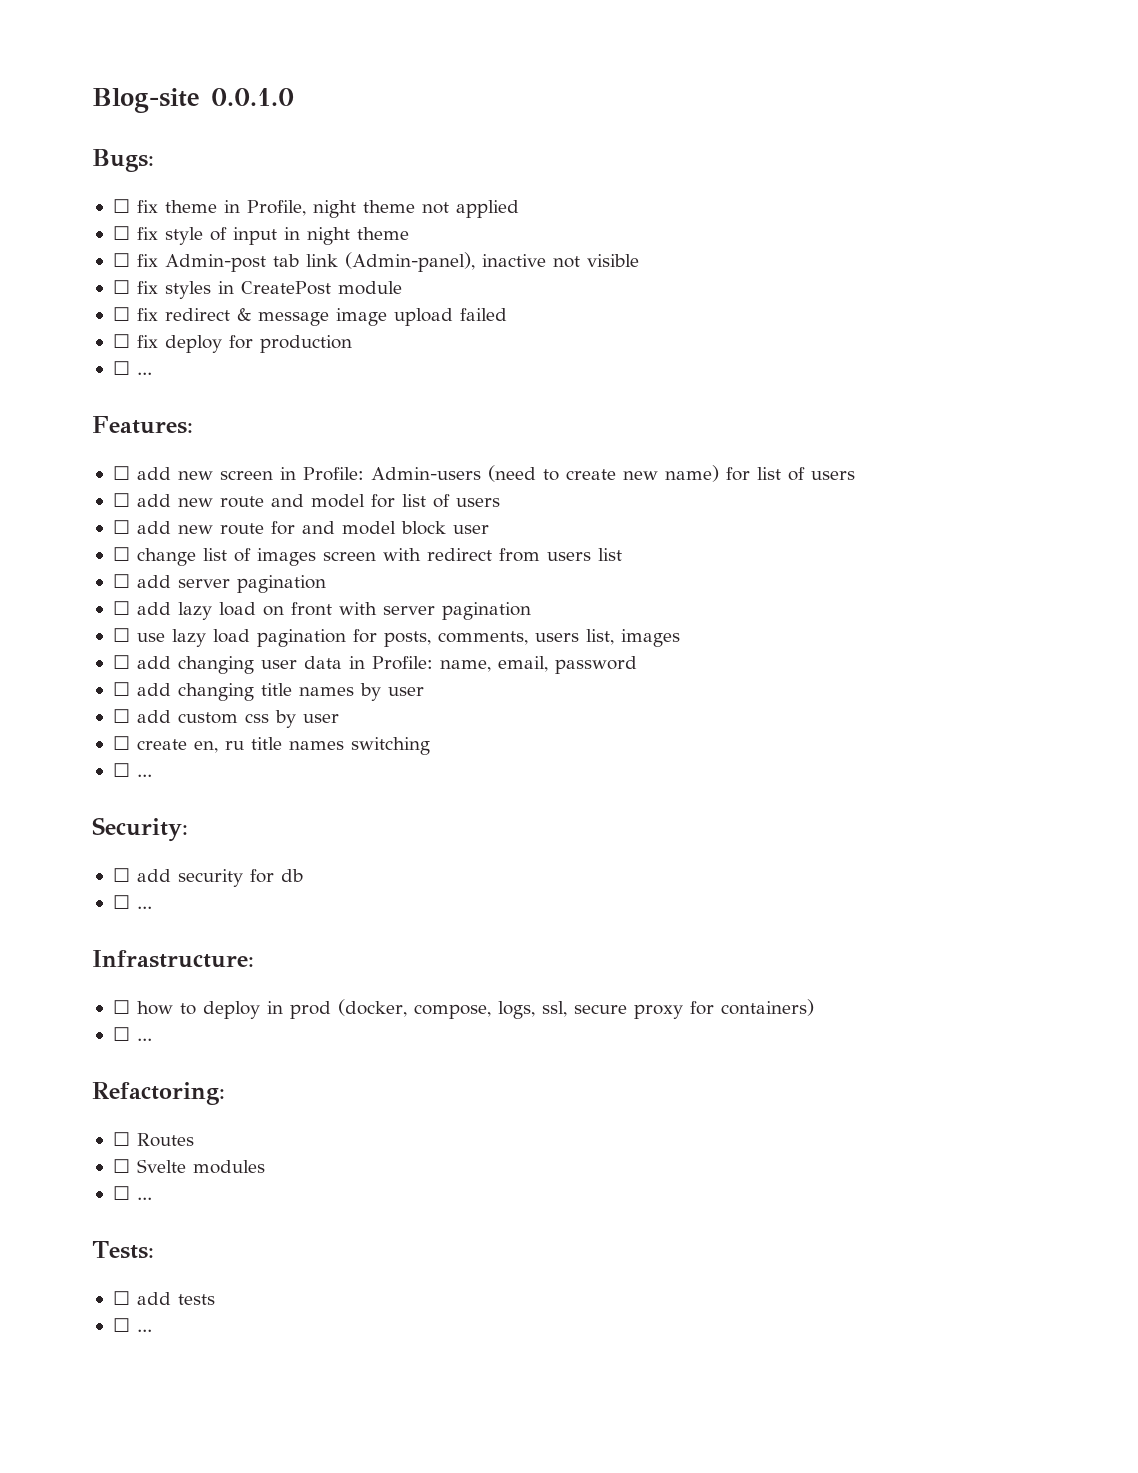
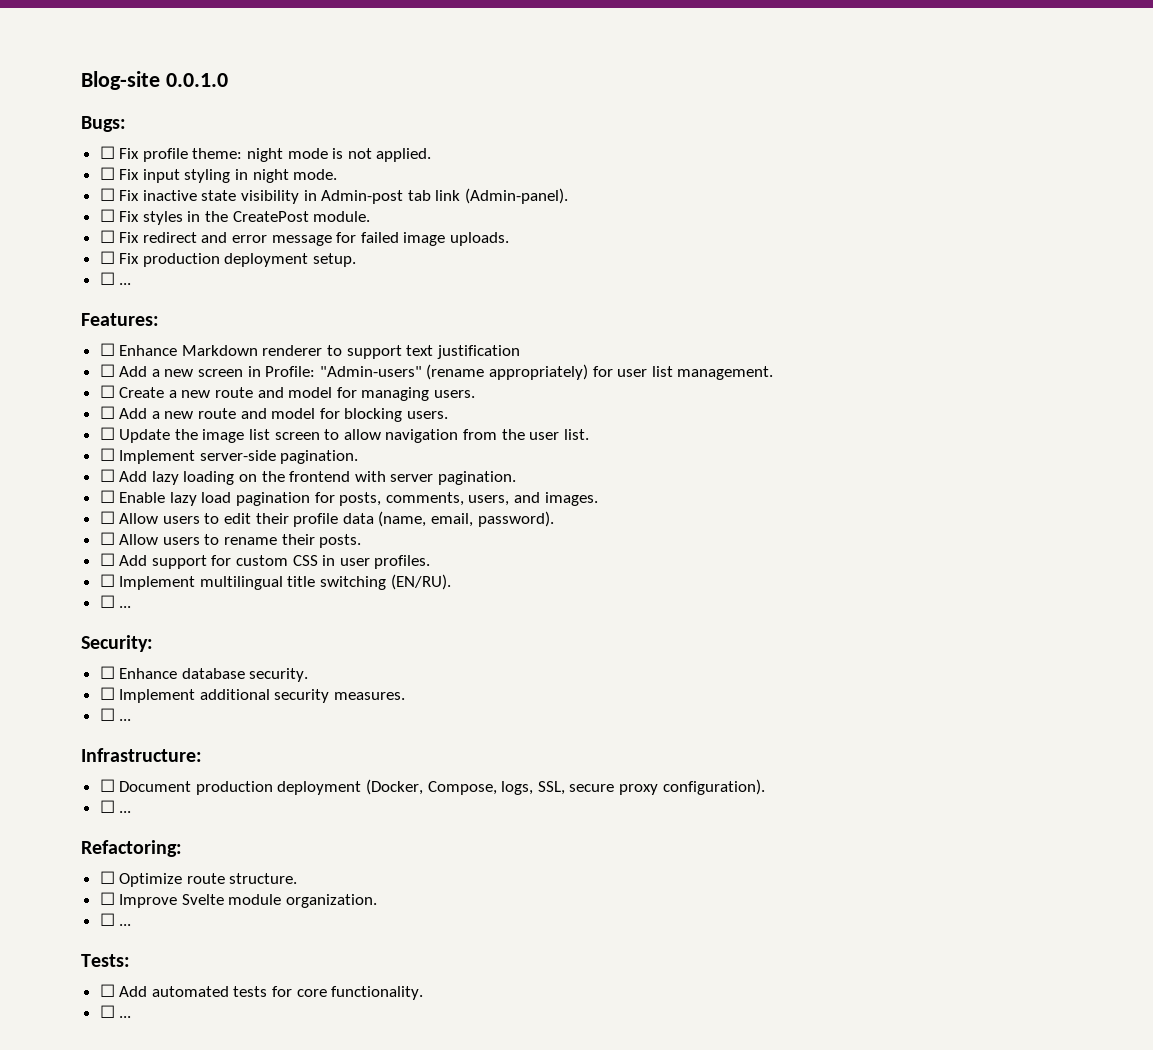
[136,200,519,218] [112,226,277,245] fix theme in Profile, night theme not applied // ☐ fix style of input -> [119,148,432,162] [99,167,231,183] Fix profile theme: night mode is not applied. // ☐ Fix input styling
[356,227,409,240] [112,252,639,272] [112,280,158,294] theme // ☐ fix Admin-post tab link (Admin-panel), inactive not visible // ☐ fix -> [293,169,338,180] [99,188,569,204] [99,209,140,222] mode. // ☐ Fix inactive state visibility in Admin-post tab link (Admin-panel). // ☐ Fix
[240,281,402,295] [112,307,507,326] [112,334,352,353] CreatePost module // ☐ fix redirect & message image upload failed // ☐ fix deploy for production -> [205,211,371,222] [99,230,510,246] [99,251,357,267] the CreatePost module. // ☐ Fix redirect and error message for failed image uploads. // ☐ Fix production deployment setup.
[136,465,855,482] [112,493,500,508] [112,520,489,535] [112,547,622,566] [112,574,326,593] [112,601,332,620] add new screen in Profile: Admin-users (need to create new name) for list of users // ☐ add new route and model for list of users // ☐ add new route for and model block user // ☐ change list of images screen with redirect from users list // ☐ add server pagination // ☐ add lazy load on front -> [119,345,520,359] [99,364,774,380] [99,385,476,401] [99,406,449,422] [99,427,589,443] [99,448,359,464] [99,469,351,485] Enhance Markdown renderer to support text justification // ☐ Add a new screen in Profile: "Admin-users" (rename appropriately) for user list management. // ☐ Create a new route and model for managing users. // ☐ Add a new route and model for blocking users. // ☐ Update the image list screen to allow navigation from the user list. // ☐ Implement server-side pagination. // ☐ Add lazy loading on the frontend
[441,602,531,620] [112,628,165,642] pagination // ☐ use -> [438,471,517,485] [99,490,166,503] pagination. // ☐ Enable
[534,629,680,647] [112,655,637,674] [112,682,424,701] [112,709,339,728] [112,736,344,753] users list, images // ☐ add changing user data in Profile: name, email, password // ☐ add changing title names by user // ☐ add custom css by user // ☐ create en, ru title names -> [468,492,598,506] [99,511,554,527] [99,532,362,548] [99,553,431,569] [99,574,316,590] users, and images. // ☐ Allow users to edit their profile data (name, email, password). // ☐ Allow users to rename their posts. // ☐ Add support for custom CSS in user profiles. // ☐ Implement multilingual title
(430, 746) none -> [390,574,451,590] (EN/RU).
[136,869,303,887] [112,895,152,909] [92,950,254,968] [112,999,814,1019] [112,1027,152,1041] [92,1082,225,1105] [112,1132,194,1147] [112,1159,265,1174] add security for db // ☐ ... // Infrastructure: // ☐ how to deploy in prod (docker, compose, logs, ssl, secure proxy for containers) // ☐ ... // Refactoring: // ☐ Routes // ☐ Svelte modules -> [119,668,309,682] [99,687,406,703] [99,708,132,721] [81,748,202,762] [99,779,765,795] [99,800,132,813] [81,840,182,857] [99,871,298,887] [99,892,378,908] Enhance database security. // ☐ Implement additional security measures. // ☐ ... // Infrastructure: // ☐ Document production deployment (Docker, Compose, logs, SSL, secure proxy configuration). // ☐ ... // Refactoring: // ☐ Optimize route structure. // ☐ Improve Svelte module organization.
[136,1292,171,1305] add -> [119,986,229,997] Add automated
(215, 1299) none -> [272,986,424,1000] for core functionality.

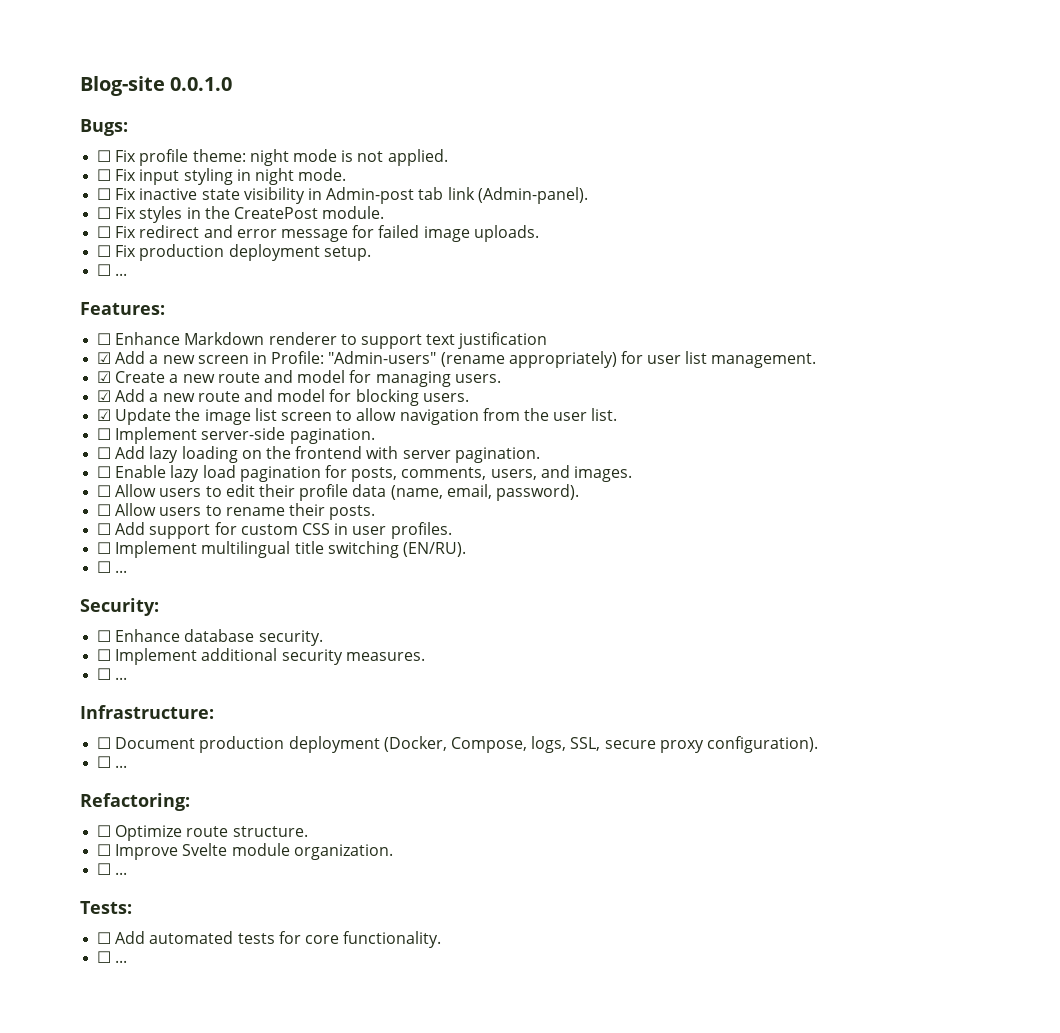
[99,364,115,377] ☐ -> [97,352,112,364] ☑
[99,385,115,398] ☐ -> [97,371,112,383] ☑
[99,406,115,419] ☐ -> [97,390,112,402] ☑
[99,427,115,440] ☐ -> [97,409,112,421] ☑

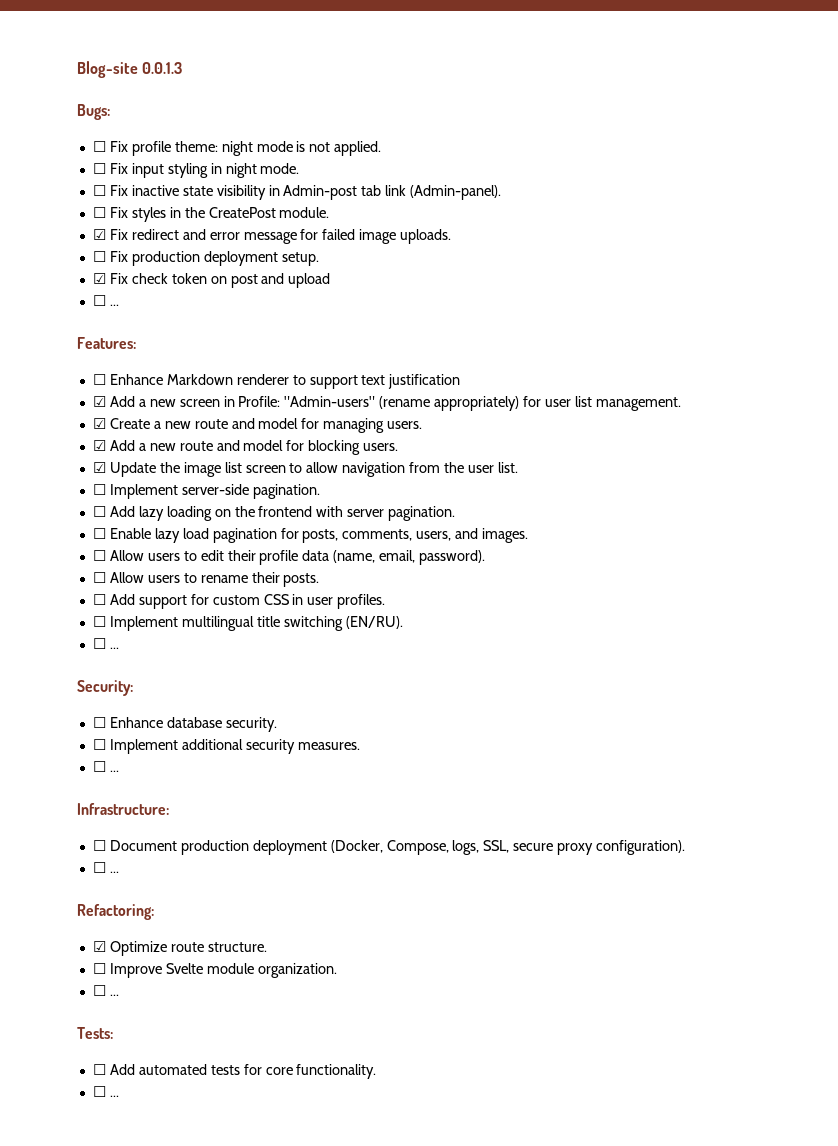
[170,77,233,91] 0.0.1.0 -> [142,62,183,74] 0.0.1.3
[97,226,112,238] ☐ -> [92,229,106,240] ☑
(371, 253) none -> [92,273,331,288] // ☑ Fix check token on post and upload
[97,825,112,837] ☐ -> [92,941,106,952] ☑

